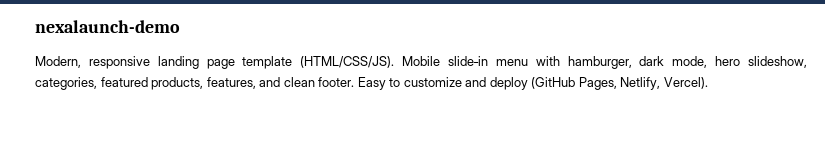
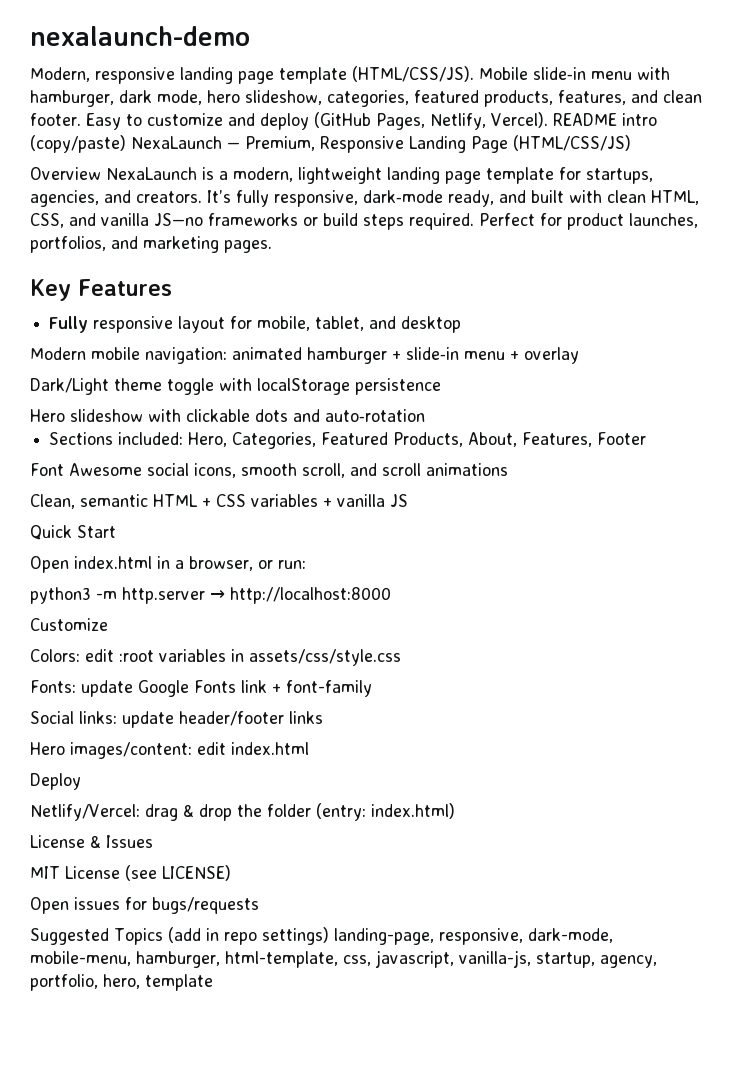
(708, 83) none -> [552,113,657,126] [30,135,631,153] [30,167,653,184] [30,190,699,207] [30,213,698,230] [30,236,272,253] [30,279,172,301] [49,316,462,333] [30,347,579,364] [30,378,441,395] [30,409,425,422] [49,432,647,449] [30,463,508,478] [30,494,408,509] [30,525,116,540] [30,556,306,573] [30,587,391,604] [30,618,108,631] [30,649,401,666] [30,680,372,697] [30,711,323,728] [30,742,309,759] [30,773,81,790] [30,803,455,821] [30,835,153,848] [30,865,231,881] [30,897,259,914] [30,927,613,945] [30,950,657,968] [30,974,213,991] README intro (copy/paste) NexaLaunch — Premium, Responsive Landing Page (HTML/CSS/JS) // Overview NexaLaunch is a modern, lightweight landing page template for startups, agencies, and creators. It’s fully responsive, dark‑mode ready, and built with clean HTML, CSS, and vanilla JS—no frameworks or build steps required. Perfect for product launches, portfolios, and marketing pages. // Key Features // Fully responsive layout for mobile, tablet, and desktop // Modern mobile navigation: animated hamburger + slide‑in menu + overlay // Dark/Light theme toggle with localStorage persistence // Hero slideshow with clickable dots and auto‑rotation // Sections included: Hero, Categories, Featured Products, About, Features, Footer // Font Awesome social icons, smooth scroll, and scroll animations // Clean, semantic HTML + CSS variables + vanilla JS // Quick Start // Open index.html in a browser, or run: // python3 -m http.server → http://localhost:8000 // Customize // Colors: edit :root variables in assets/css/style.css // Fonts: update Google Fonts link + font-family // Social links: update header/footer links // Hero images/content: edit index.html // Deploy // Netlify/Vercel: drag & drop the folder (entry: index.html) // License & Issues // MIT License (see LICENSE) // Open issues for bugs/requests // Suggested Topics (add in repo settings) landing-page, responsive, dark-mode, mobile-menu, hamburger, html-template, css, javascript, vanilla-js, startup, agency, portfolio, hero, template

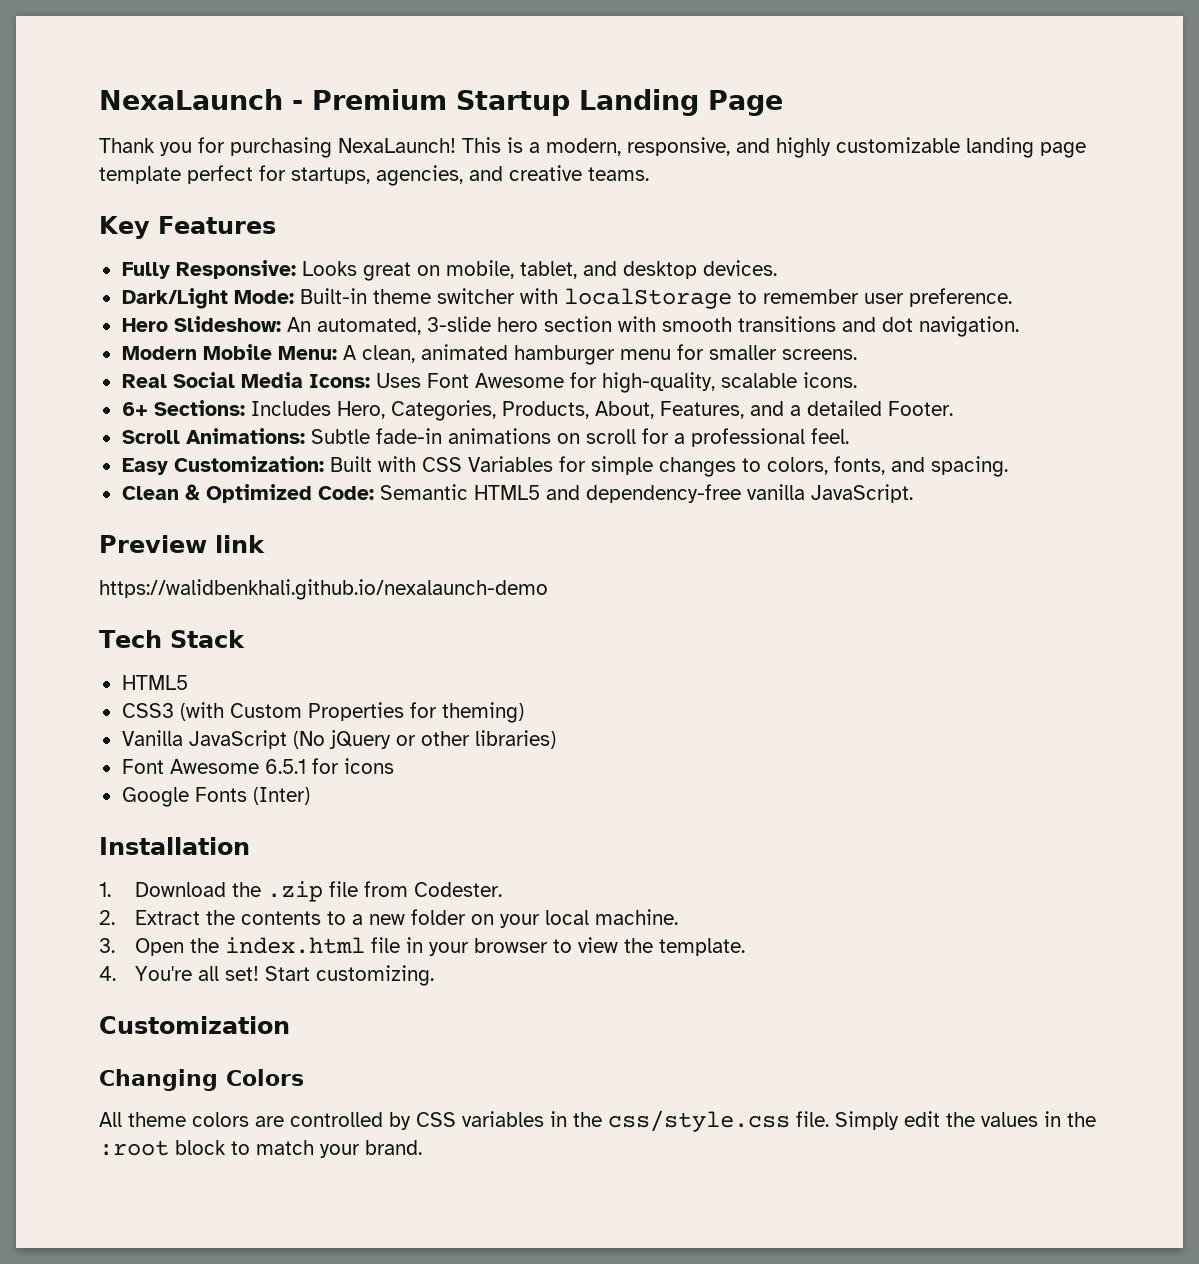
[30,26,250,46] [30,66,670,84] [30,90,702,107] [30,112,657,130] [30,135,631,153] [30,167,653,184] [30,190,699,207] [30,213,698,230] [30,236,272,253] nexalaunch-demo // Modern, responsive landing page template (HTML/CSS/JS). Mobile slide‑in menu with hamburger, dark mode, hero slideshow, categories, featured products, features, and clean footer. Easy to customize and deploy (GitHub Pages, Netlify, Vercel). README intro (copy/paste) NexaLaunch — Premium, Responsive Landing Page (HTML/CSS/JS) // Overview NexaLaunch is a modern, lightweight landing page template for startups, agencies, and creators. It’s fully responsive, dark‑mode ready, and built with clean HTML, CSS, and vanilla JS—no frameworks or build steps required. Perfect for product launches, portfolios, and marketing pages. -> [99,89,783,116] [99,137,1086,158] [99,165,649,186] NexaLaunch - Premium Startup Landing Page // Thank you for purchasing NexaLaunch! This is a modern, responsive, and highly customizable landing page template perfect for startups, agencies, and creative teams.
[93,316,253,333] responsive layout for -> [175,260,440,281] Responsive: Looks great on
[30,347,579,364] [30,378,441,395] [30,409,425,422] [49,432,184,445] // Modern mobile navigation: animated hamburger + slide‑in menu + overlay // Dark/Light theme toggle with localStorage persistence // Hero slideshow with clickable dots and auto‑rotation // Sections included: -> [702,260,777,276] [121,288,1012,309] [121,316,1019,337] [121,344,857,365] [121,372,857,393] [121,400,331,416] devices. // Dark/Light Mode: Built-in theme switcher with localStorage to remember user preference. // Hero Slideshow: An automated, 3-slide hero section with smooth transitions and dot navigation. // Modern Mobile Menu: A clean, animated hamburger menu for smaller screens. // Real Social Media Icons: Uses Font Awesome for high-quality, scalable icons. // 6+ Sections: Includes
[321,432,389,445] Featured -> (496, 410) none
[597,432,647,445] [30,463,508,478] [30,494,408,509] [30,525,116,540] [30,556,306,573] [30,587,391,604] [30,618,108,631] [30,649,401,666] [30,680,372,697] [30,711,323,728] [30,742,309,759] [30,773,81,790] [30,803,455,821] [30,835,153,848] [30,865,231,881] [30,897,259,914] [30,927,613,945] [30,950,657,968] [30,974,213,991] Footer // Font Awesome social icons, smooth scroll, and scroll animations // Clean, semantic HTML + CSS variables + vanilla JS // Quick Start // Open index.html in a browser, or run: // python3 -m http.server → http://localhost:8000 // Customize // Colors: edit :root variables in assets/css/style.css // Fonts: update Google Fonts link + font-family // Social links: update header/footer links // Hero images/content: edit index.html // Deploy // Netlify/Vercel: drag & drop the folder (entry: index.html) // License & Issues // MIT License (see LICENSE) // Open issues for bugs/requests // Suggested Topics (add in repo settings) landing-page, responsive, dark-mode, mobile-menu, hamburger, html-template, css, javascript, vanilla-js, startup, agency, portfolio, hero, template -> [749,400,953,416] [121,428,849,447] [121,456,1008,477] [121,484,913,503] [99,535,265,553] [99,579,548,600] [99,630,245,648] [121,675,188,690] [121,702,524,723] [121,730,556,749] [121,758,394,774] [121,787,310,807] [99,837,250,855] [99,881,503,902] [99,909,679,928] [99,937,746,956] [99,965,435,986] [99,1016,290,1034] [99,1069,304,1091] [99,1110,1096,1132] [99,1140,422,1158] and a detailed Footer. // Scroll Animations: Subtle fade-in animations on scroll for a professional feel. // Easy Customization: Built with CSS Variables for simple changes to colors, fonts, and spacing. // Clean & Optimized Code: Semantic HTML5 and dependency-free vanilla JavaScript. // Preview link // https://walidbenkhali.github.io/nexalaunch-demo // Tech Stack // HTML5 // CSS3 (with Custom Properties for theming) // Vanilla JavaScript (No jQuery or other libraries) // Font Awesome 6.5.1 for icons // Google Fonts (Inter) // Installation // 1. Download the .zip file from Codester. // 2. Extract the contents to a new folder on your local machine. // 3. Open the index.html file in your browser to view the template. // 4. You're all set! Start customizing. // Customization // Changing Colors // All theme colors are controlled by CSS variables in the css/style.css file. Simply edit the values in the :root block to match your brand.

